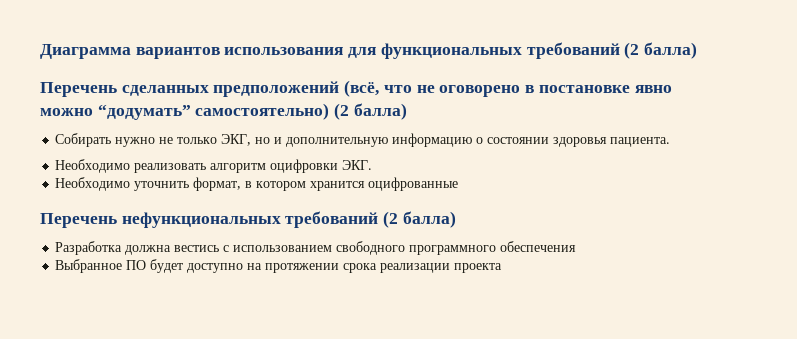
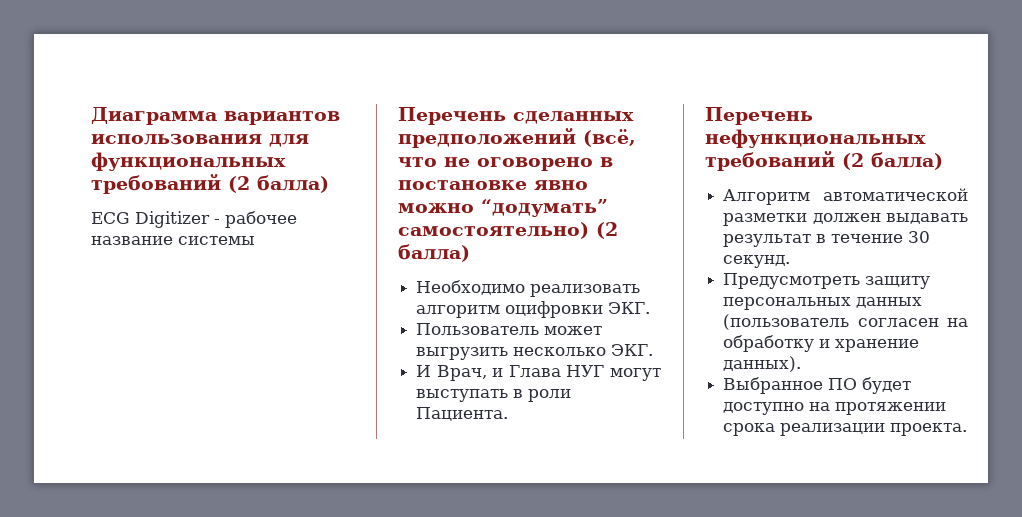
(698, 50) none -> [91,211,297,228] [91,236,255,245] // ECG Digitizer - рабочее название системы
[55,133,671,147] // Собирать нужно не только ЭКГ, но и дополнительную информацию о состоянии здоровья пациента. -> (470, 253) none
[55,177,459,191] Необходимо уточнить формат, в котором хранится оцифрованные -> [416,323,603,335] [416,344,654,360] [416,365,661,381] [416,389,572,402] [416,407,509,421] Пользователь может выгрузить несколько ЭКГ. // И Врач, и Глава НУГ могут выступать в роли Пациента.
[55,241,577,255] Разработка должна вестись с использованием свободного программного обеспечения -> [723,188,968,205] [723,213,968,226] [723,231,931,247] [723,255,791,268] [723,273,931,289] [723,297,923,310] [723,314,968,330] [723,335,920,352] [723,356,802,372] Алгоритм автоматической разметки должен выдавать результат в течение 30 секунд. // Предусмотреть защиту персональных данных (пользователь согласен на обработку и хранение данных).
[454,263,503,273] проекта -> [890,423,968,436] проекта.

